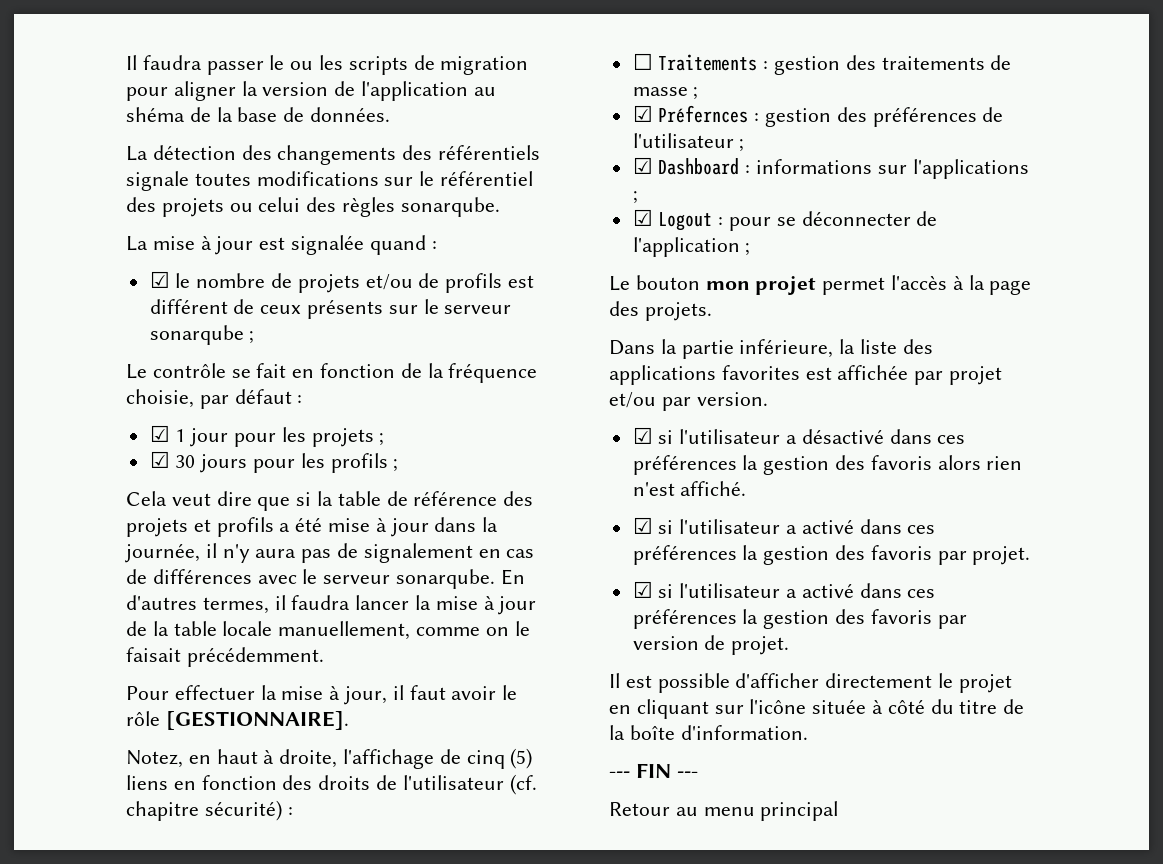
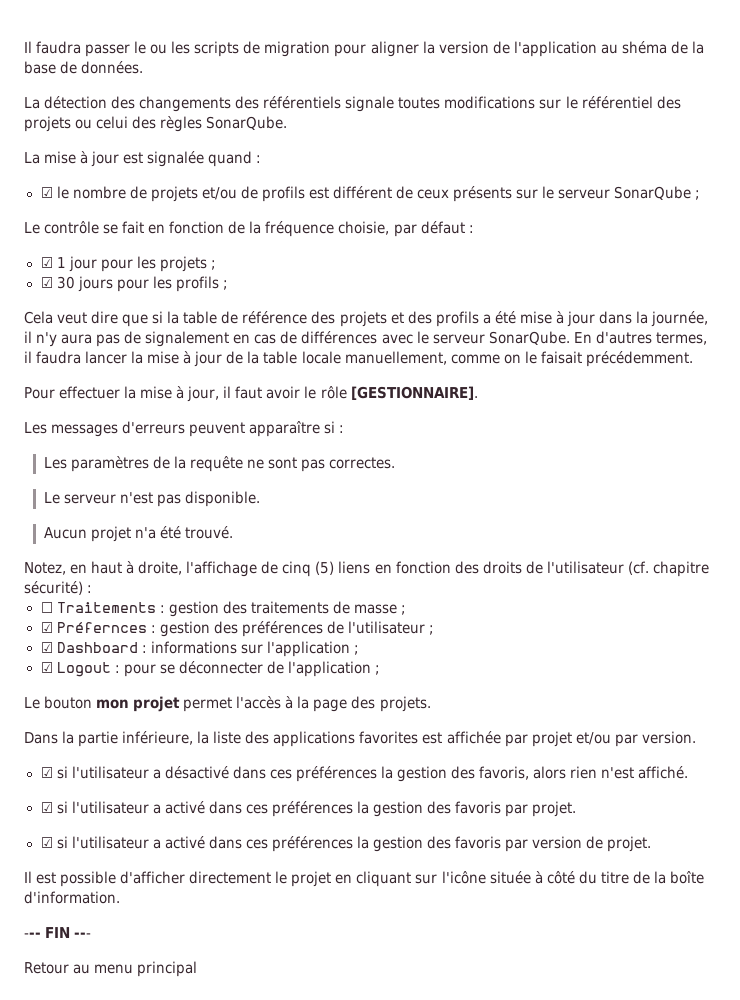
[400,197,500,217] sonarqube. -> [206,116,288,130] SonarQube.
[149,325,244,345] sonarqube -> [614,186,692,200] SonarQube
(211, 525) none -> [407,311,432,324] des
[396,569,496,589] sonarqube. -> [488,331,570,345] SonarQube.
(349, 720) none -> [24,421,345,437] [43,456,396,472] [43,491,261,507] [43,526,234,542] // Les messages d'erreurs peuvent apparaître si : // Les paramètres de la requête ne sont pas correctes. // Le serveur n'est pas disponible. // Aucun projet n'a été trouvé.
[912,159,1029,179] l'applications -> [266,641,350,657] l'application
[870,455,932,470] favoris -> [479,766,530,780] favoris,

